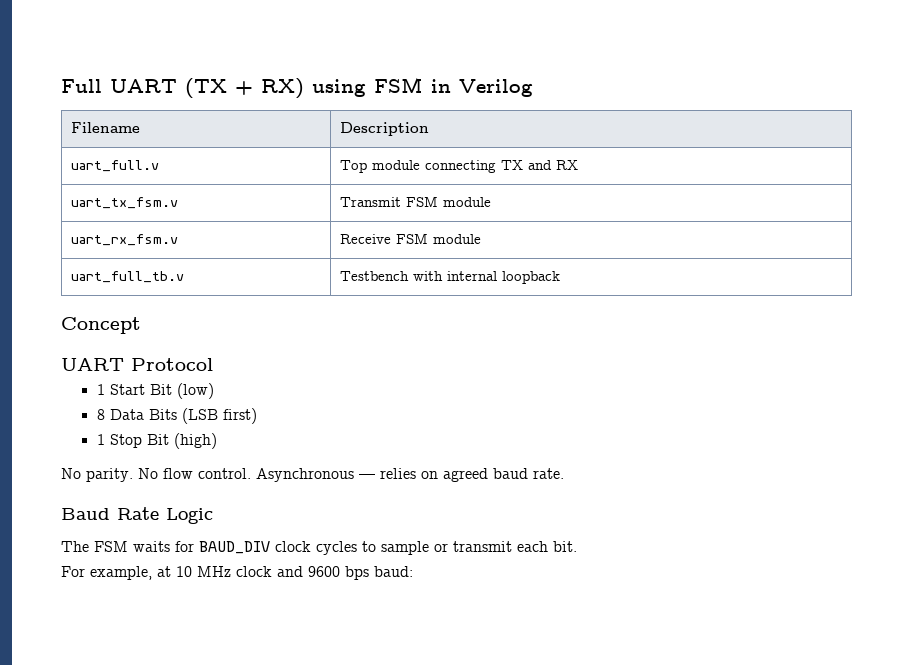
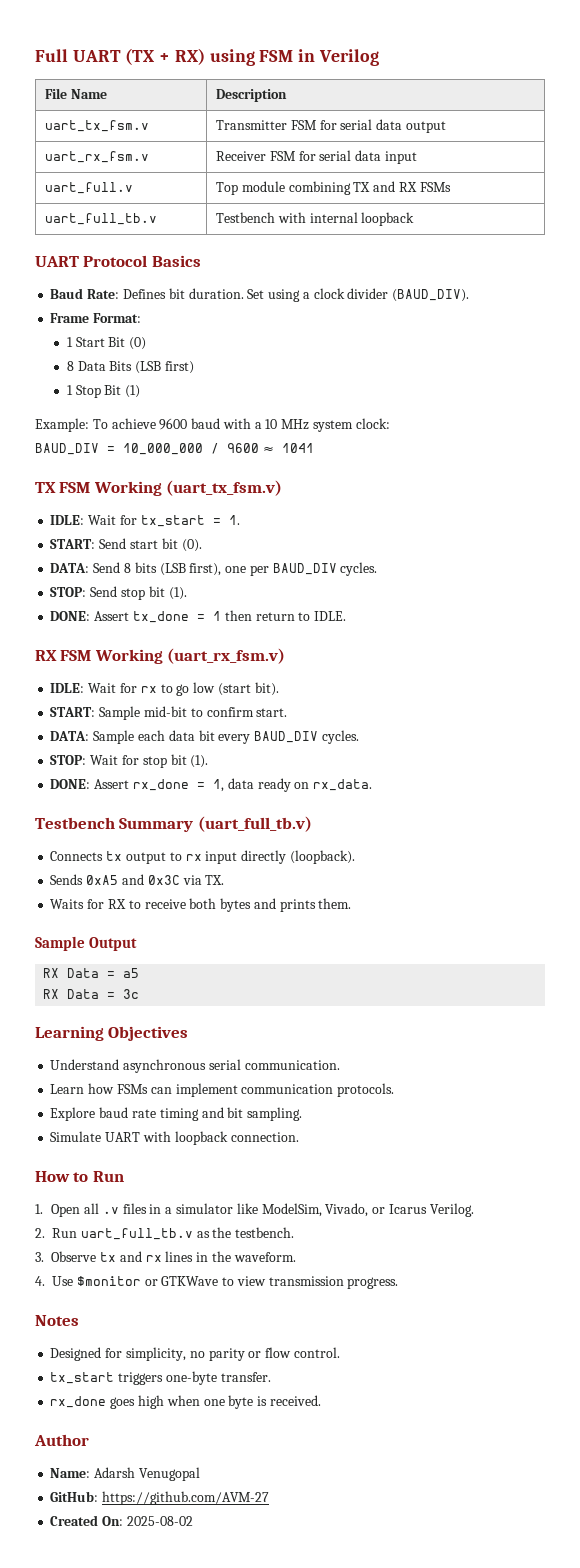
[71,122,141,133] Filename -> [44,88,107,99] File Name
(430, 129) none -> [44,120,149,132] [215,119,446,133] [44,151,149,163] [215,150,417,164] // uart_tx_fsm.v | Transmitter FSM for serial data output // uart_rx_fsm.v | Receiver FSM for serial data input
[425,160,497,173] connecting -> [288,181,351,195] combining
[71,197,179,209] [340,196,492,207] [71,234,179,246] [340,233,482,244] // uart_tx_fsm.v | Transmit FSM module // uart_rx_fsm.v | Receive FSM module -> [419,182,451,192] FSMs
[61,317,141,334] // Concept -> (415, 219) none
(213, 364) none -> [151,255,201,267] [50,288,470,302] [50,313,142,323] Basics // Baud Rate: Defines bit duration. Set using a clock divider (BAUD_DIV). // Frame Format:
[176,383,214,399] (low) -> [129,337,147,350] (0)
[173,433,217,449] [61,468,564,482] [61,507,213,524] [61,541,577,555] [61,566,413,580] (high) // No parity. No flow control. Asynchronous — relies on agreed baud rate. // Baud Rate Logic // The FSM waits for BAUD_DIV clock cycles to sample or transmit each bit. // For example, at 10 MHz clock and 9600 bps baud: -> [125,385,141,398] [35,418,390,432] [35,443,314,455] [35,480,283,496] [50,515,240,527] [50,538,202,552] [50,562,378,576] [50,586,187,600] [50,610,347,623] [35,648,286,664] [50,682,279,696] [50,706,288,720] [50,730,359,744] [50,754,209,768] [50,778,373,792] [35,816,312,832] [50,850,355,864] [50,874,225,885] [50,898,352,912] [35,936,138,951] [43,968,140,978] [43,989,140,999] [35,1026,189,1041] [50,1059,340,1073] [50,1083,395,1097] [50,1107,303,1121] [50,1131,299,1145] [35,1171,124,1182] [35,1203,474,1217] [35,1227,295,1240] [35,1251,296,1262] [35,1276,399,1289] [35,1315,79,1326] [50,1347,340,1361] [50,1371,271,1385] [50,1395,321,1409] [34,1434,89,1446] [50,1467,200,1481] [50,1491,270,1505] [50,1515,193,1526] (1) // Example: To achieve 9600 baud with a 10 MHz system clock: // BAUD_DIV = 10_000_000 / 9600 ≈ 1041 // TX FSM Working (uart_tx_fsm.v) // IDLE: Wait for tx_start = 1. // START: Send start bit (0). // DATA: Send 8 bits (LSB first), one per BAUD_DIV cycles. // STOP: Send stop bit (1). // DONE: Assert tx_done = 1 then return to IDLE. // RX FSM Working (uart_rx_fsm.v) // IDLE: Wait for rx to go low (start bit). // START: Sample mid-bit to confirm start. // DATA: Sample each data bit every BAUD_DIV cycles. // STOP: Wait for stop bit (1). // DONE: Assert rx_done = 1, data ready on rx_data. // Testbench Summary (uart_full_tb.v) // Connects tx output to rx input directly (loopback). // Sends 0xA5 and 0x3C via TX. // Waits for RX to receive both bytes and prints them. // Sample Output // RX Data = a5 // RX Data = 3c // Learning Objectives // Understand asynchronous serial communication. // Learn how FSMs can implement communication protocols. // Explore baud rate timing and bit sampling. // Simulate UART with loopback connection. // How to Run // 1. Open all .v files in a simulator like ModelSim, Vivado, or Icarus Verilog. // 2. Run uart_full_tb.v as the testbench. // 3. Observe tx and rx lines in the waveform. // 4. Use $monitor or GTKWave to view transmission progress. // Notes // Designed for simplicity, no parity or flow control. // tx_start triggers one-byte transfer. // rx_done goes high when one byte is received. // Author // Name: Adarsh Venugopal // GitHub: https://github.com/AVM-27 // Created On: 2025-08-02

